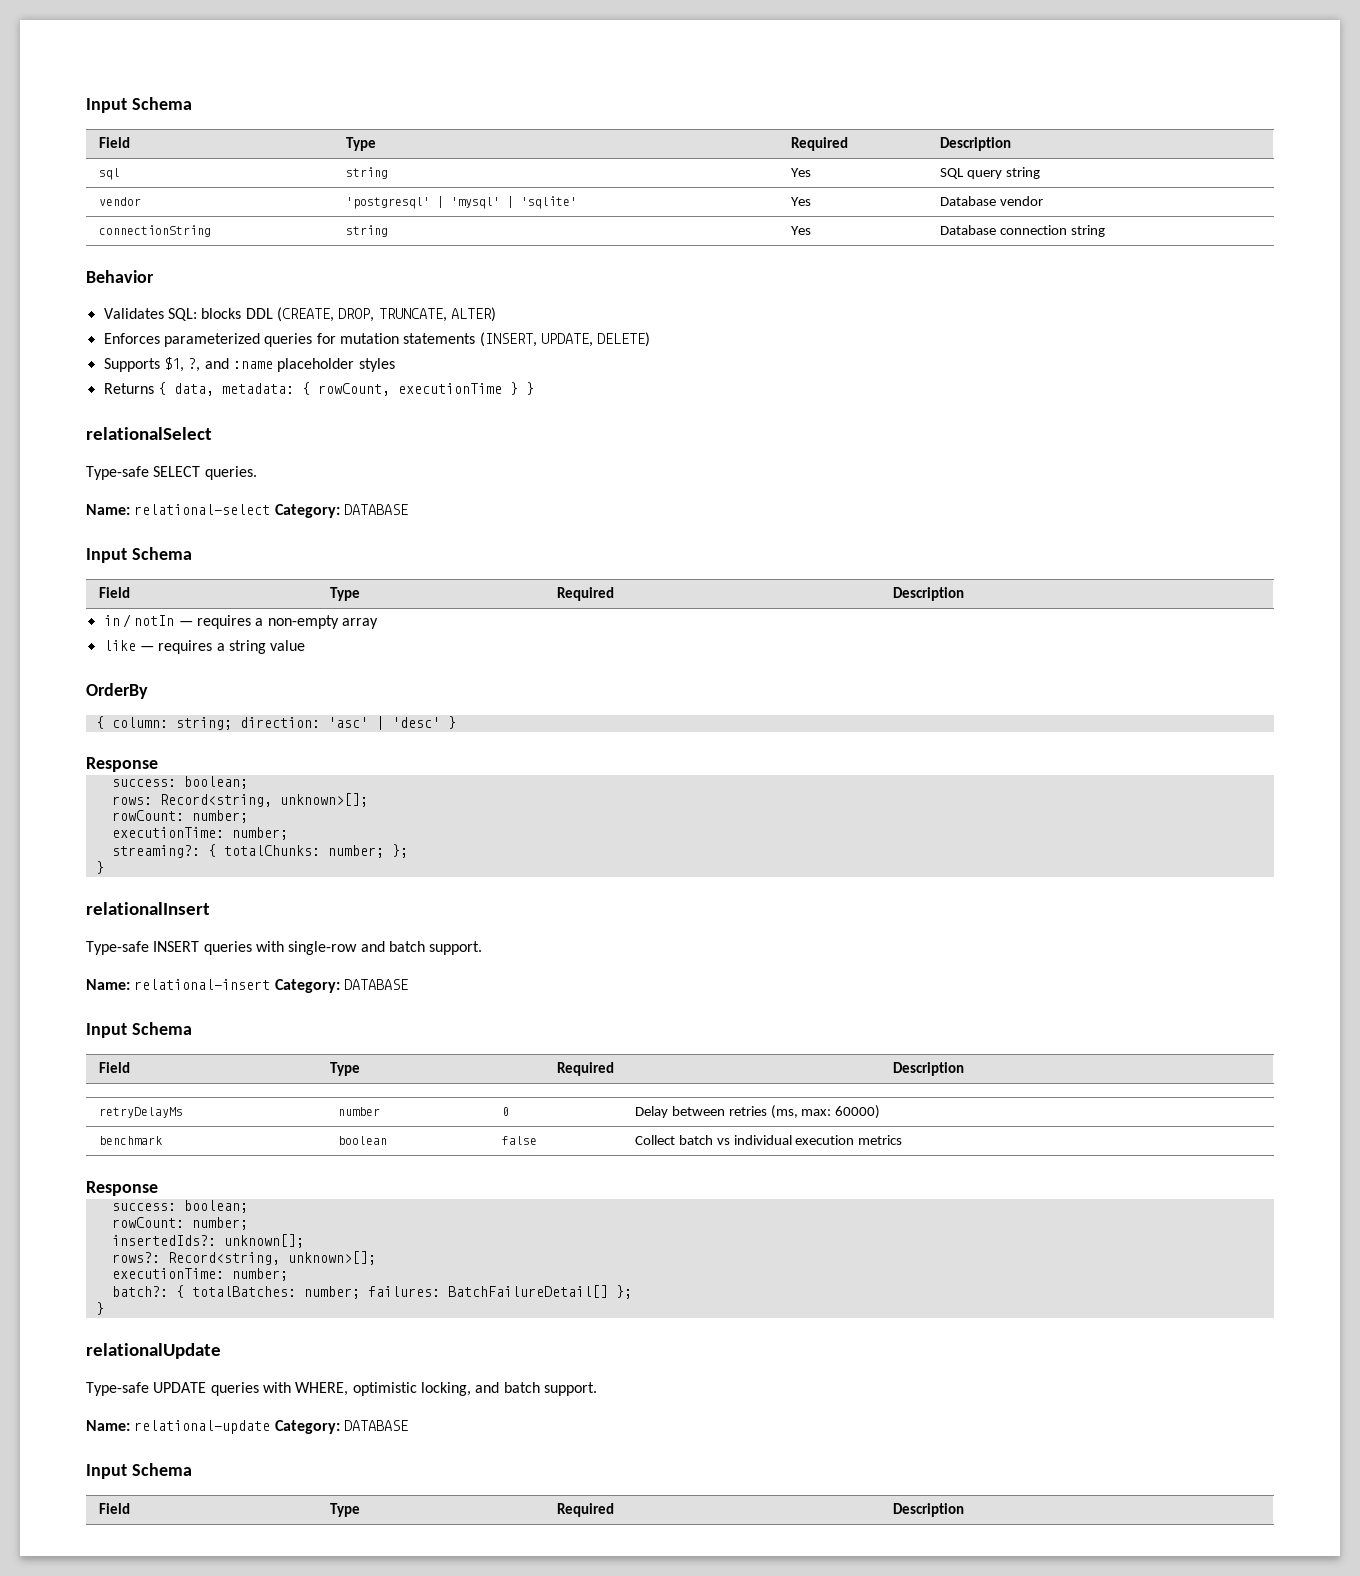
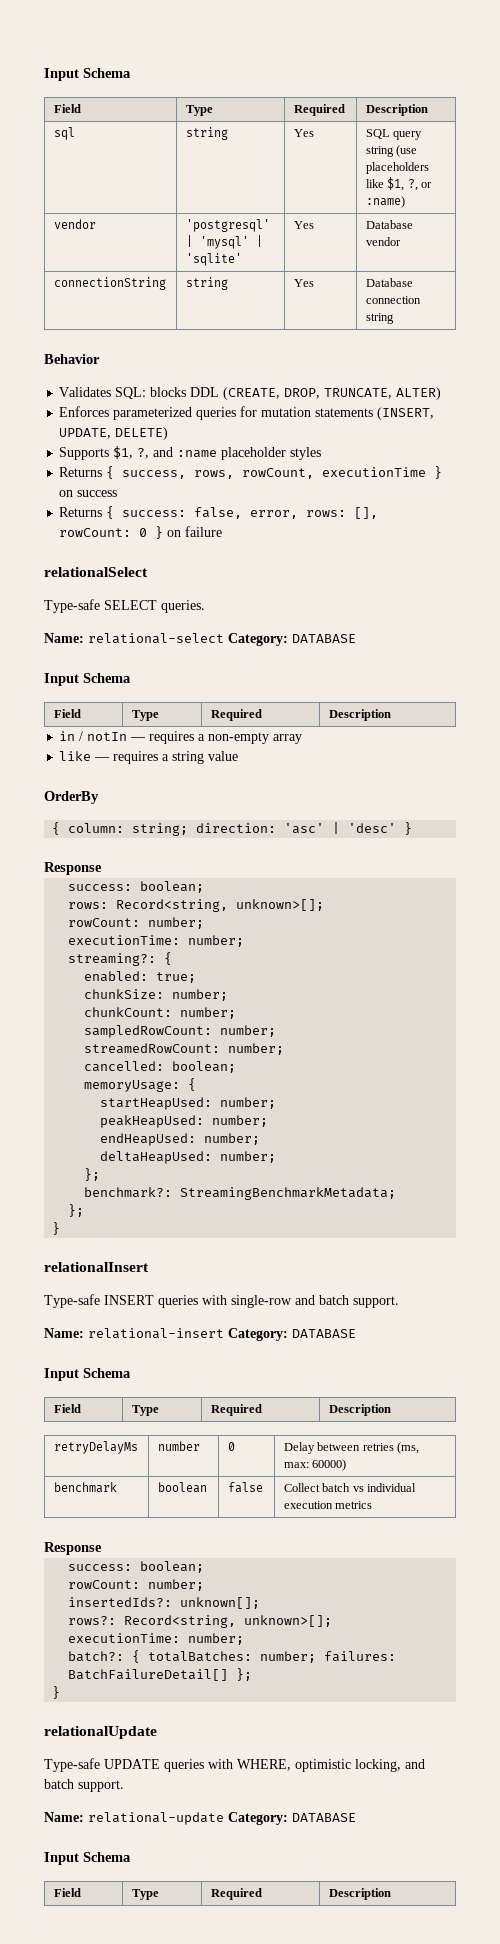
(1040, 173) none -> [396,145,418,157] [365,162,429,174] [365,177,433,191] [365,196,405,208] (use placeholders like $1, ?, or :name)
[173,382,534,396] data, metadata: { rowCount, executionTime } } -> [122,466,443,479] [59,490,118,497] [59,506,379,519] [59,526,223,539] success, rows, rowCount, executionTime } on success // Returns { success: false, error, rows: [], rowCount: 0 } on failure
[223,845,384,858] totalChunks: number; -> [84,971,197,983] [84,989,229,1001] [84,1007,237,1019] [84,1025,277,1038] [84,1043,285,1055] [84,1061,237,1073] [84,1078,197,1092] [100,1097,277,1110] [100,1115,269,1128] [100,1133,261,1146] [100,1151,277,1164] [84,1168,101,1181] [84,1187,397,1200] // enabled: true; // chunkSize: number; // chunkCount: number; // sampledRowCount: number; // streamedRowCount: number; // cancelled: boolean; // memoryUsage: { // startHeapUsed: number; // peakHeapUsed: number; // endHeapUsed: number; // deltaHeapUsed: number; // }; // benchmark?: StreamingBenchmarkMetadata; //

